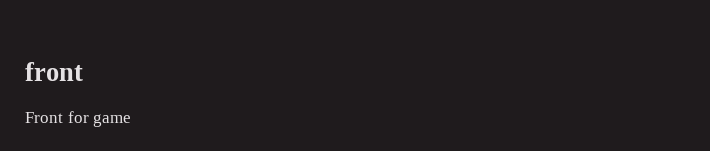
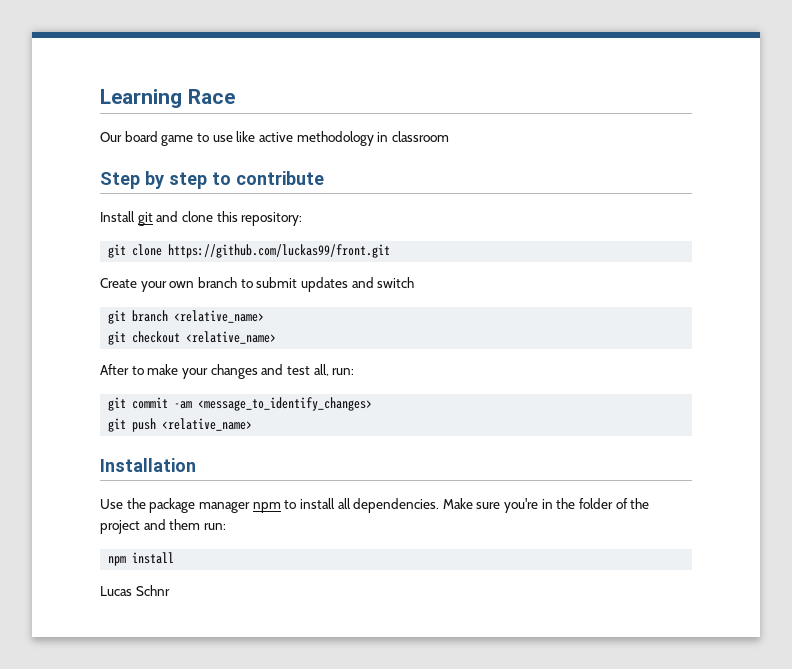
[25,62,83,81] [25,111,132,127] front // Front for game -> [100,89,235,108] [100,131,449,146] [100,171,324,189] [100,211,303,226] [108,244,391,258] [100,277,415,292] [108,310,265,324] [108,331,277,345] [100,364,355,379] [108,397,373,411] [108,418,253,432] [100,458,196,472] [100,498,650,513] [100,519,226,534] [108,552,175,566] [100,585,170,596] Learning Race // Our board game to use like active methodology in classroom // Step by step to contribute // Install git and clone this repository: // git clone https://github.com/luckas99/front.git // Create your own branch to submit updates and switch // git branch <relative_name> // git checkout <relative_name> // After to make your changes and test all, run: // git commit -am <message_to_identify_changes> // git push <relative_name> // Installation // Use the package manager npm to install all dependencies. Make sure you're in the folder of the project and them run: // npm install // Lucas Schnr

